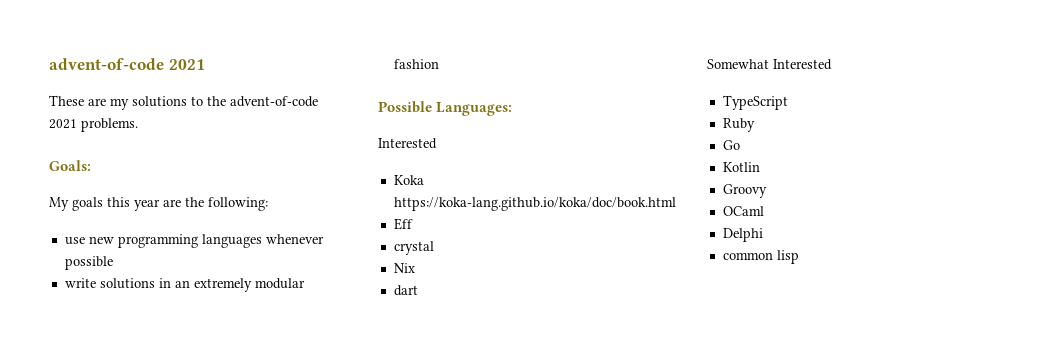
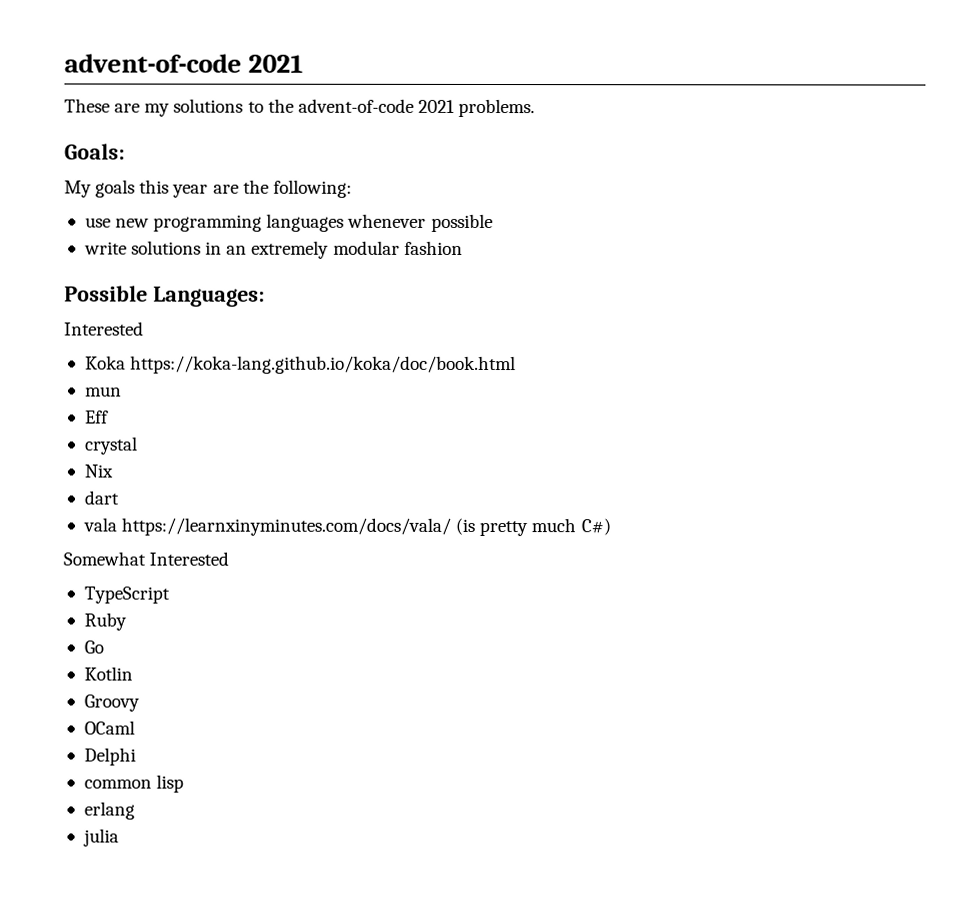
(676, 204) none -> [84,386,122,397] // mun
(418, 290) none -> [82,517,611,537] // vala https://learnxinyminutes.com/docs/vala/ (is pretty much C#)
(799, 257) none -> [83,801,135,820] [82,828,119,847] // erlang // julia

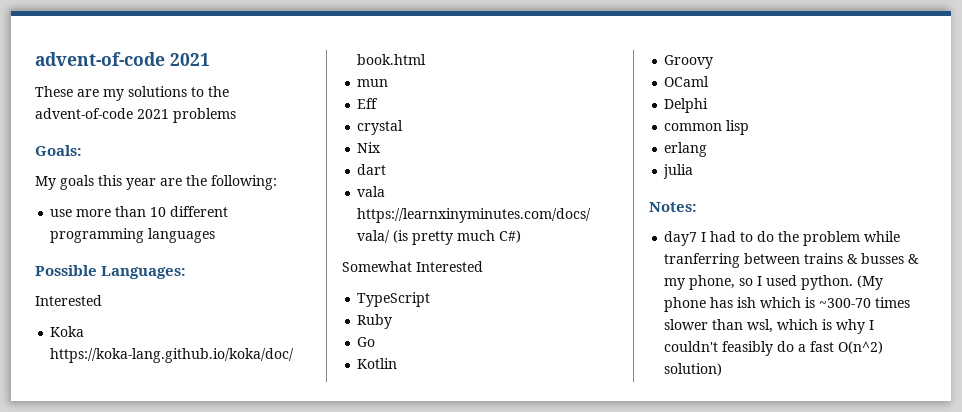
[458,98,536,118] problems. -> [173,108,236,123] problems
[115,213,493,233] [83,240,463,259] new programming languages whenever possible // write solutions in an extremely modular fashion -> [76,206,229,217] [50,228,216,243] more than 10 different programming languages
(119, 837) none -> [649,202,697,212] [664,231,901,246] [664,253,920,268] [664,275,884,290] [664,297,911,312] [664,319,875,334] [664,341,884,356] [664,363,723,376] // Notes: // day7 I had to do the problem while tranferring between trains & busses & my phone, so I used python. (My phone has ish which is ~300-70 times slower than wsl, which is why I couldn't feasibly do a fast O(n^2) solution)

